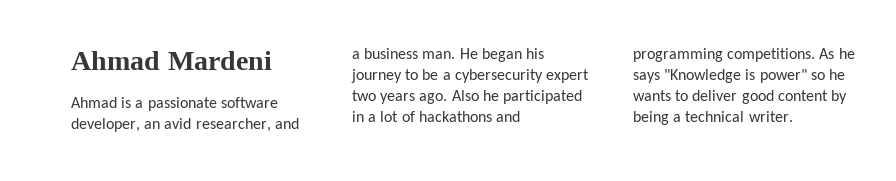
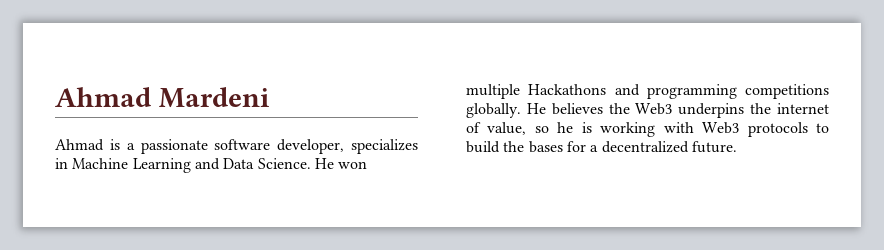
[144,118,299,132] [352,48,544,62] [351,69,589,83] [352,90,582,104] [352,111,520,122] [633,48,855,62] [633,69,845,83] [633,90,847,104] [633,111,793,125] an avid researcher, and a business man. He began his journey to be a cybersecurity expert two years ago. Also he participated in a lot of hackathons and programming competitions. As he says "Knowledge is power" so he wants to deliver good content by being a technical writer. -> [351,139,419,154] [55,158,368,173] [466,84,829,99] [466,103,829,118] [466,122,829,137] [466,141,737,153] specializes in Machine Learning and Data Science. He won multiple Hackathons and programming competitions globally. He believes the Web3 underpins the internet of value, so he is working with Web3 protocols to build the bases for a decentralized future.

